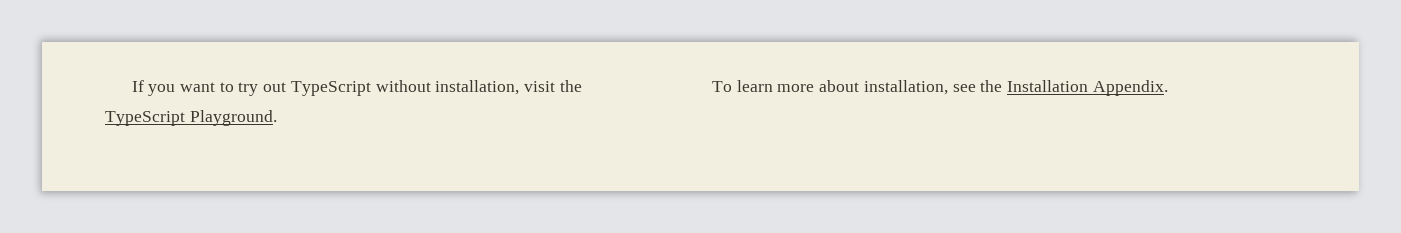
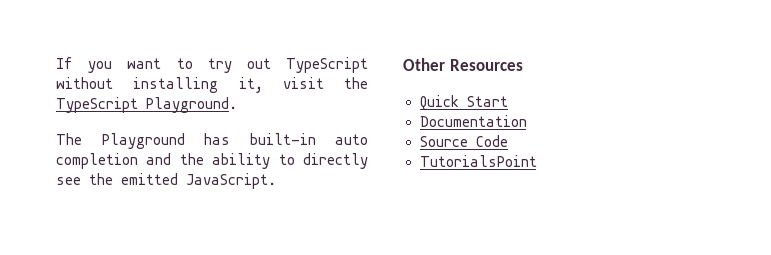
[435,80,520,95] installation, -> [133,77,263,93] installing it,
[712,80,1168,96] To learn more about installation, see the Installation Appendix. -> [56,133,368,149] [56,153,368,169] [56,173,276,189] [403,58,523,71] [419,95,508,111] [419,115,527,127] [419,135,508,147] [419,155,537,167] The Playground has built-in auto completion and the ability to directly see the emitted JavaScript. // Other Resources // Quick Start // Documentation // Source Code // TutorialsPoint

